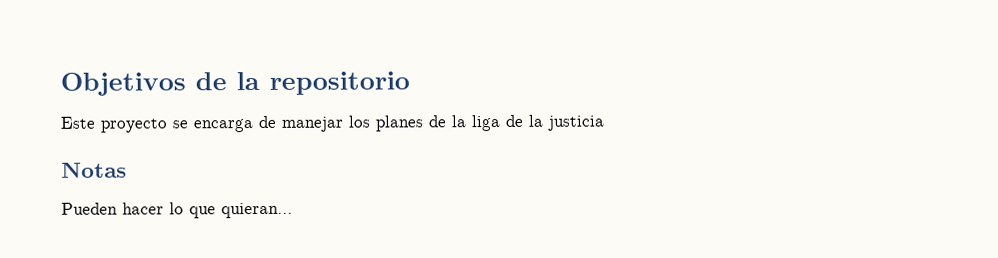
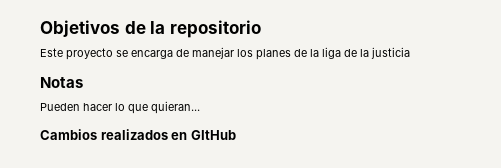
(293, 210) none -> [40,129,236,140] // Cambios realizados en GItHub

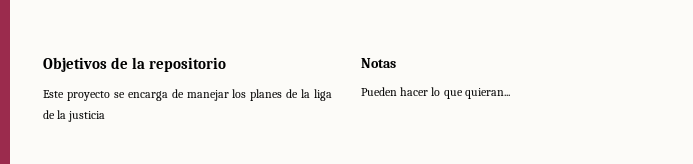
[40,129,236,140] // Cambios realizados en GItHub -> (510, 93) none

